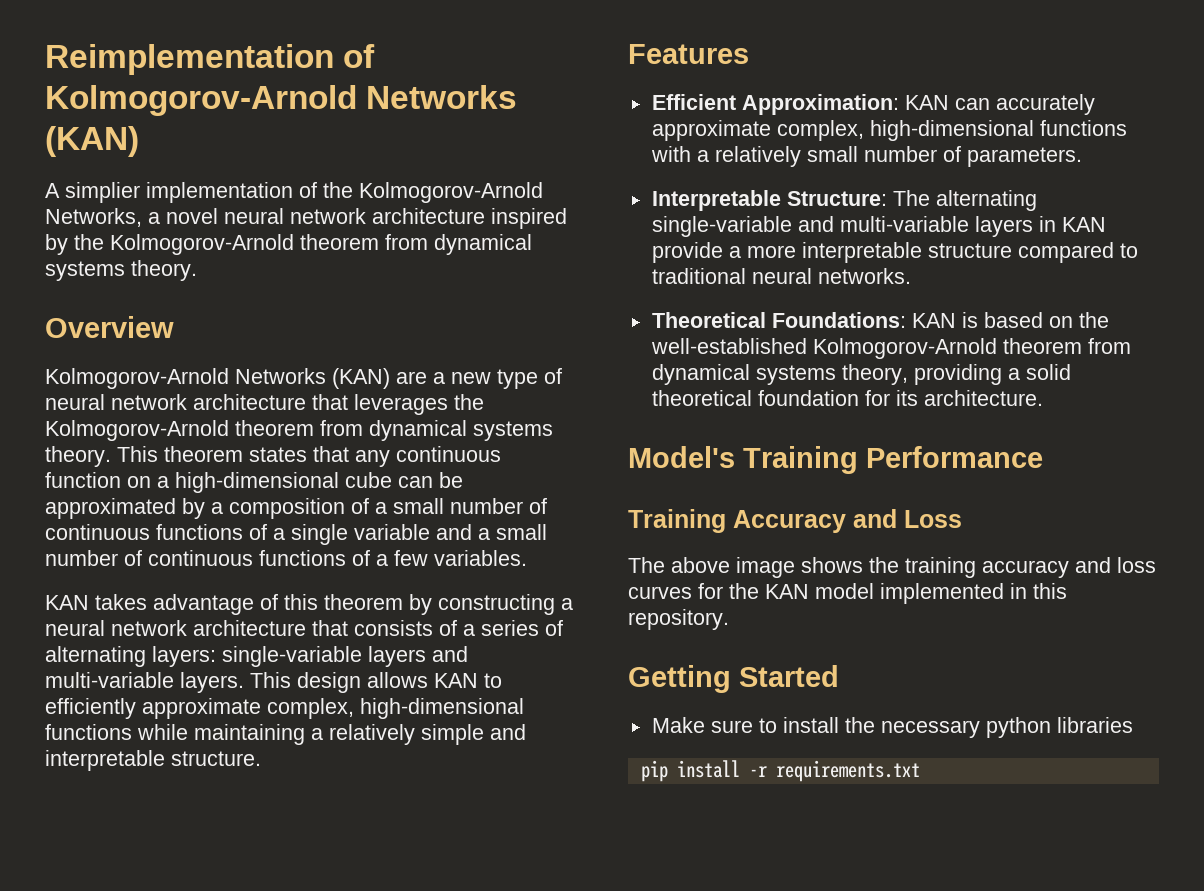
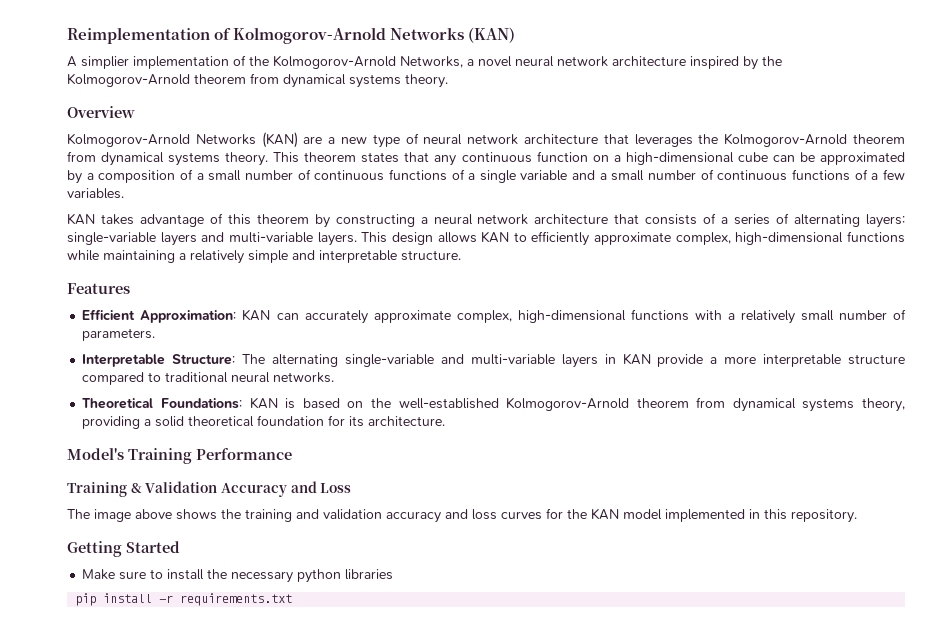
(726, 521) none -> [130,481,218,493] & Validation
[671,557,795,578] above image -> [94,509,172,522] image above
(976, 567) none -> [296,509,382,520] and validation

